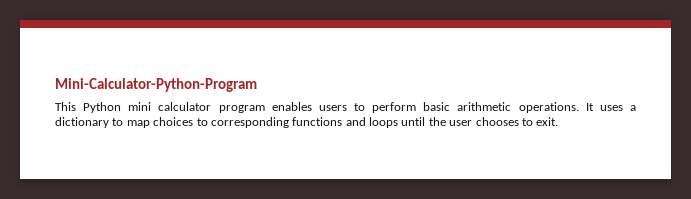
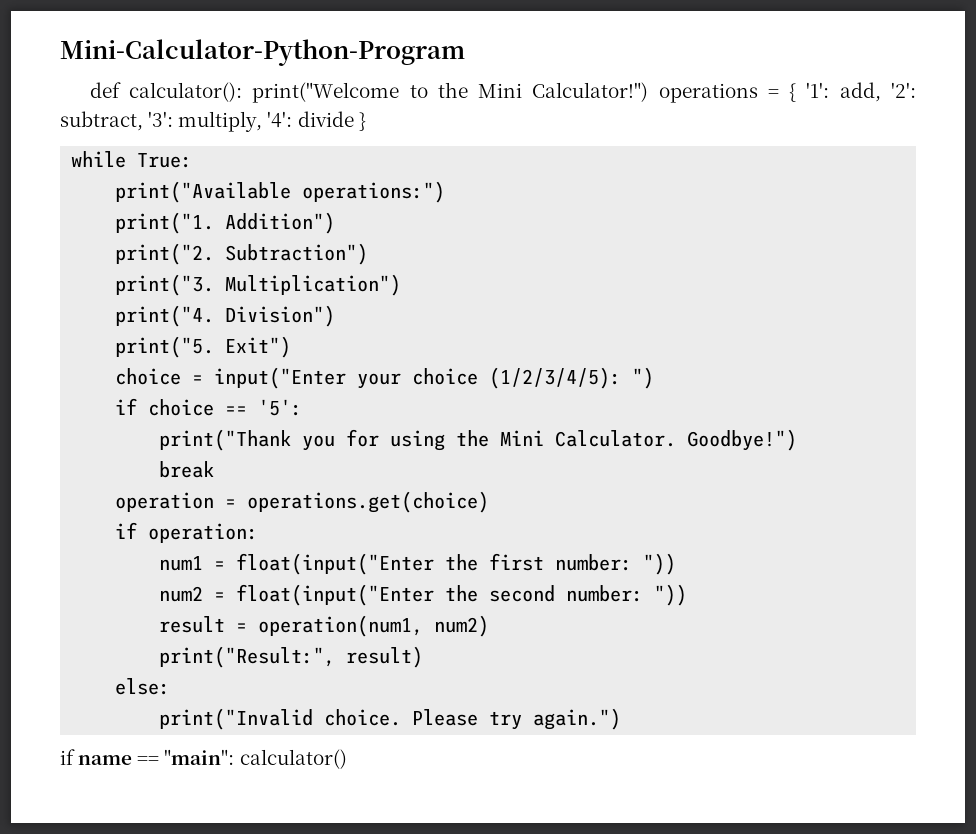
[55,102,636,113] [55,117,559,128] This Python mini calculator program enables users to perform basic arithmetic operations. It uses a dictionary to map choices to corresponding functions and loops until the user chooses to exit. -> [89,82,917,103] [60,111,366,132] [71,151,193,168] [115,181,446,203] [115,212,336,234] [115,243,369,265] [115,274,402,296] [115,305,336,327] [115,336,292,358] [115,367,655,389] [115,398,303,416] [159,429,798,451] [159,461,215,478] [115,491,490,513] [115,522,259,543] [159,553,677,575] [159,584,688,606] [159,615,490,637] [159,646,424,668] [115,678,171,695] [159,708,622,730] [60,749,347,769] def calculator(): print("Welcome to the Mini Calculator!") operations = { '1': add, '2': subtract, '3': multiply, '4': divide } // while True: // print("Available operations:") // print("1. Addition") // print("2. Subtraction") // print("3. Multiplication") // print("4. Division") // print("5. Exit") // choice = input("Enter your choice (1/2/3/4/5): ") // if choice == '5': // print("Thank you for using the Mini Calculator. Goodbye!") // break // operation = operations.get(choice) // if operation: // num1 = float(input("Enter the first number: ")) // num2 = float(input("Enter the second number: ")) // result = operation(num1, num2) // print("Result:", result) // else: // print("Invalid choice. Please try again.") // if name == "main": calculator()

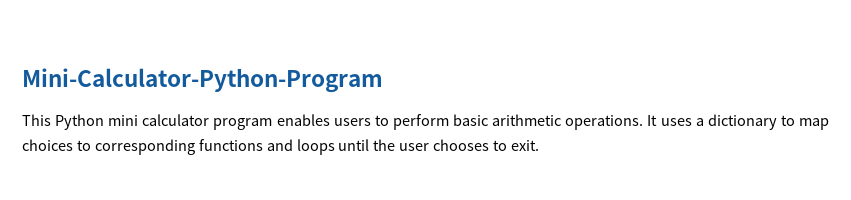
[89,82,917,103] [60,111,366,132] [71,151,193,168] [115,181,446,203] [115,212,336,234] [115,243,369,265] [115,274,402,296] [115,305,336,327] [115,336,292,358] [115,367,655,389] [115,398,303,416] [159,429,798,451] [159,461,215,478] [115,491,490,513] [115,522,259,543] [159,553,677,575] [159,584,688,606] [159,615,490,637] [159,646,424,668] [115,678,171,695] [159,708,622,730] [60,749,347,769] def calculator(): print("Welcome to the Mini Calculator!") operations = { '1': add, '2': subtract, '3': multiply, '4': divide } // while True: // print("Available operations:") // print("1. Addition") // print("2. Subtraction") // print("3. Multiplication") // print("4. Division") // print("5. Exit") // choice = input("Enter your choice (1/2/3/4/5): ") // if choice == '5': // print("Thank you for using the Mini Calculator. Goodbye!") // break // operation = operations.get(choice) // if operation: // num1 = float(input("Enter the first number: ")) // num2 = float(input("Enter the second number: ")) // result = operation(num1, num2) // print("Result:", result) // else: // print("Invalid choice. Please try again.") // if name == "main": calculator() -> [22,114,830,130] [22,139,540,155] This Python mini calculator program enables users to perform basic arithmetic operations. It uses a dictionary to map choices to corresponding functions and loops until the user chooses to exit.

